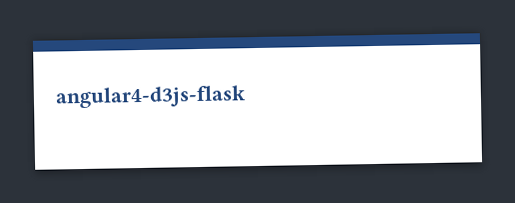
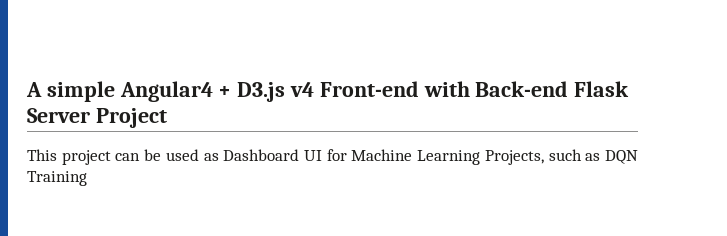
[55,85,246,109] angular4-d3js-flask -> [26,81,630,102] [27,108,167,128] [27,149,638,165] [27,171,87,186] A simple Angular4 + D3.js v4 Front-end with Back-end Flask Server Project // This project can be used as Dashboard UI for Machine Learning Projects, such as DQN Training

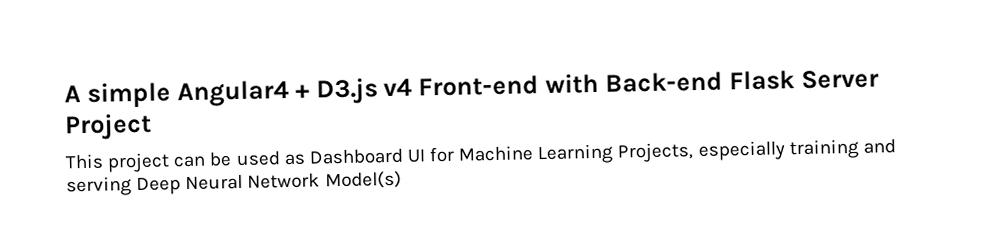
[548,149,638,164] [27,171,87,186] such as DQN Training -> [697,138,896,161] [66,170,402,197] especially training and serving Deep Neural Network Model(s)

